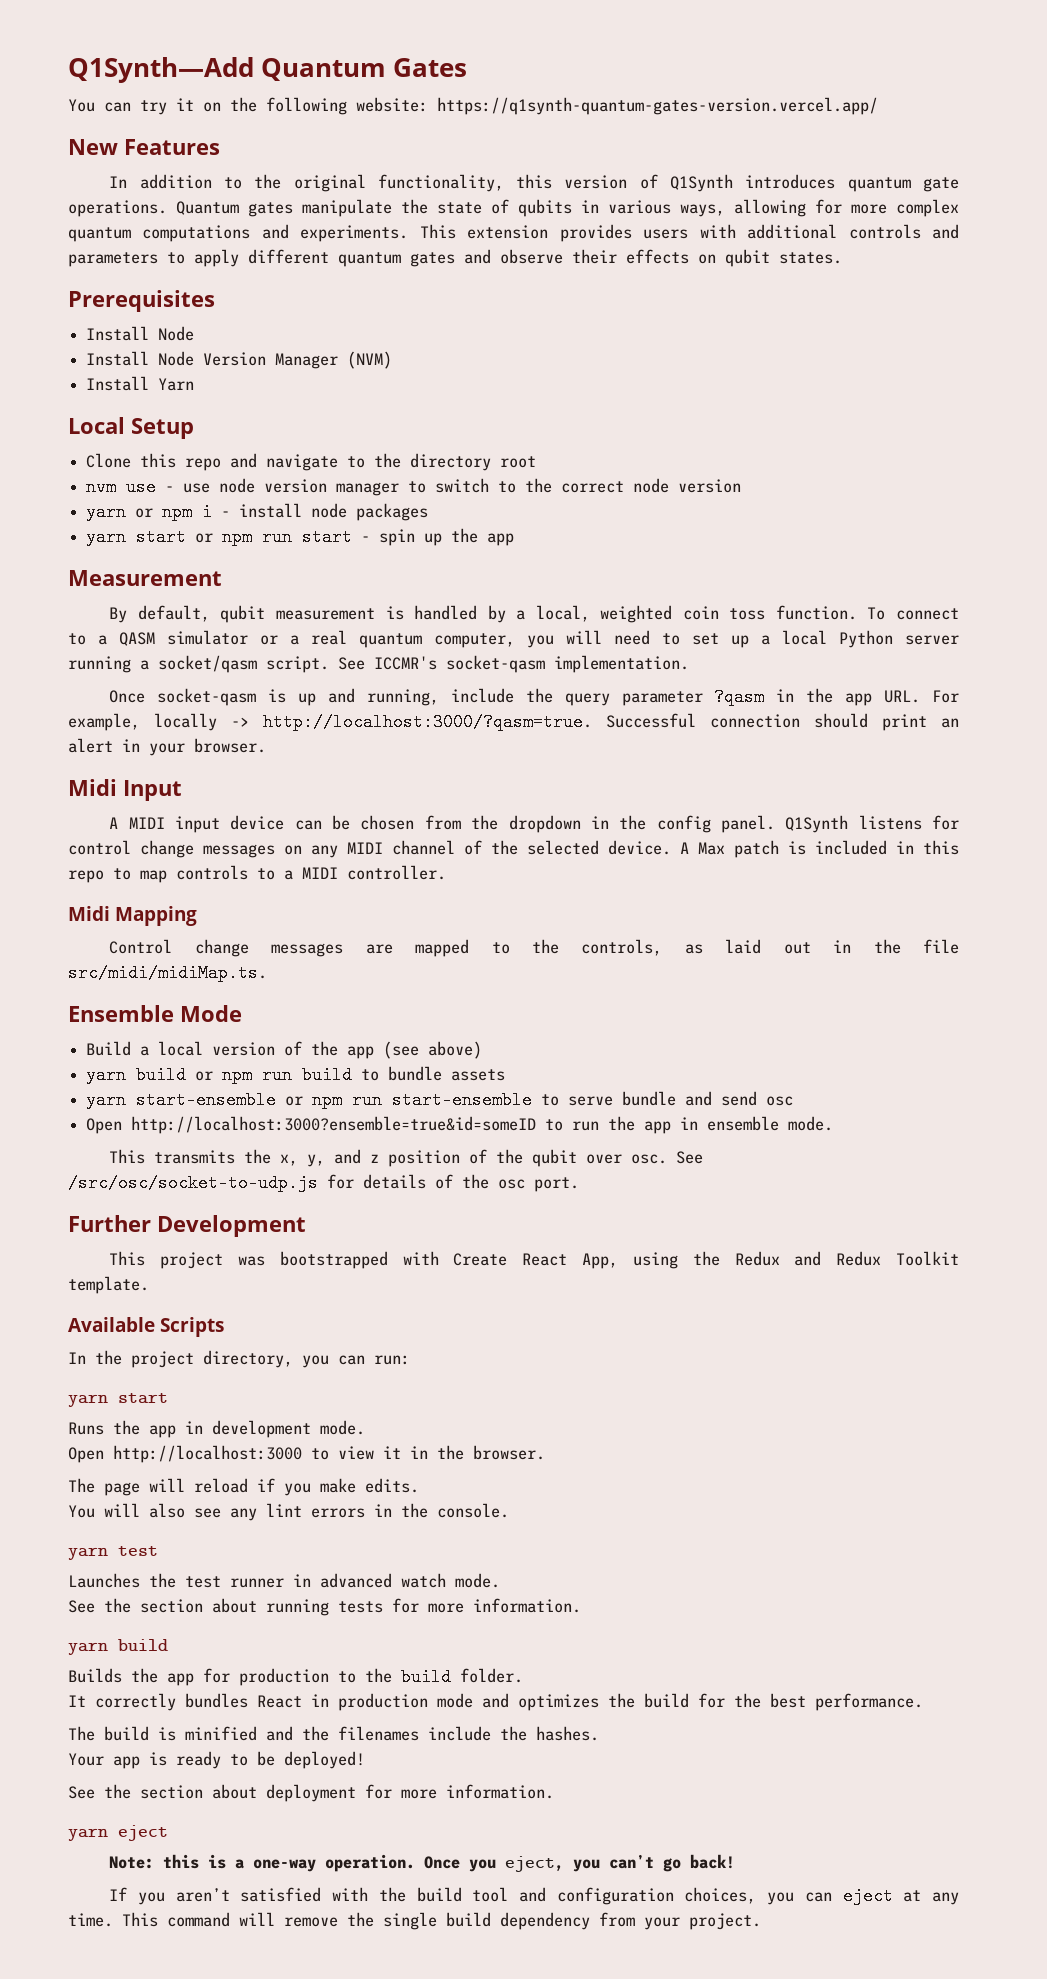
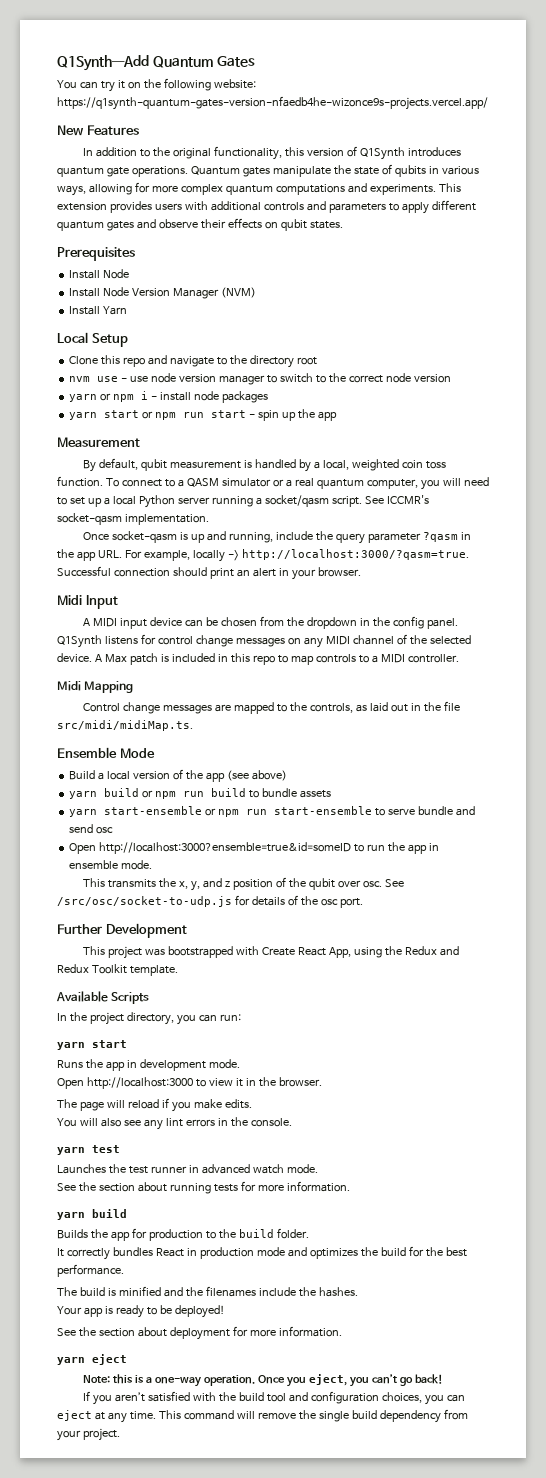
[437,97,878,115] https://q1synth-quantum-gates-version.vercel.app/ -> [57,96,488,110] https://q1synth-quantum-gates-version-nfaedb4he-wizonce9s-projects.vercel.app/

